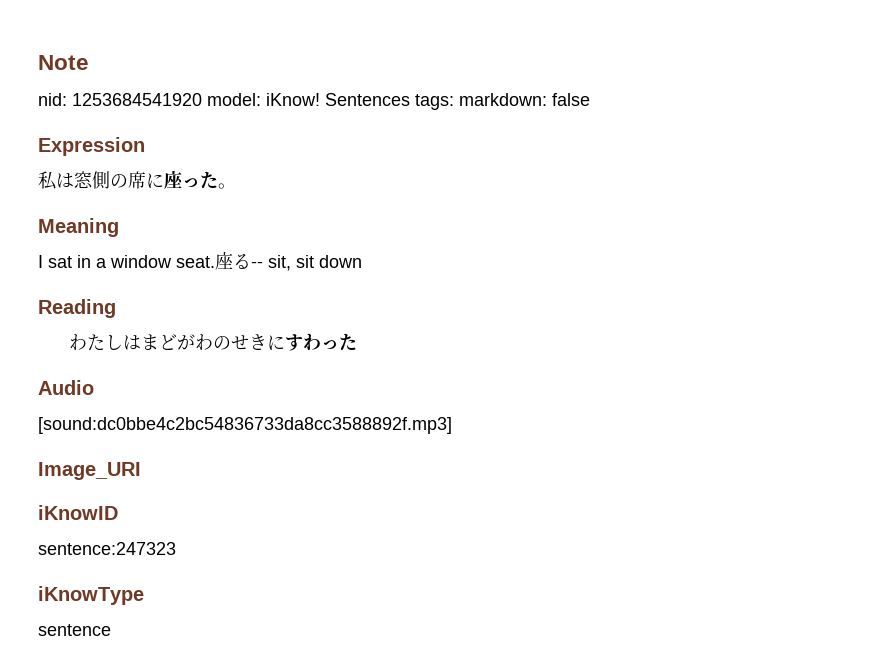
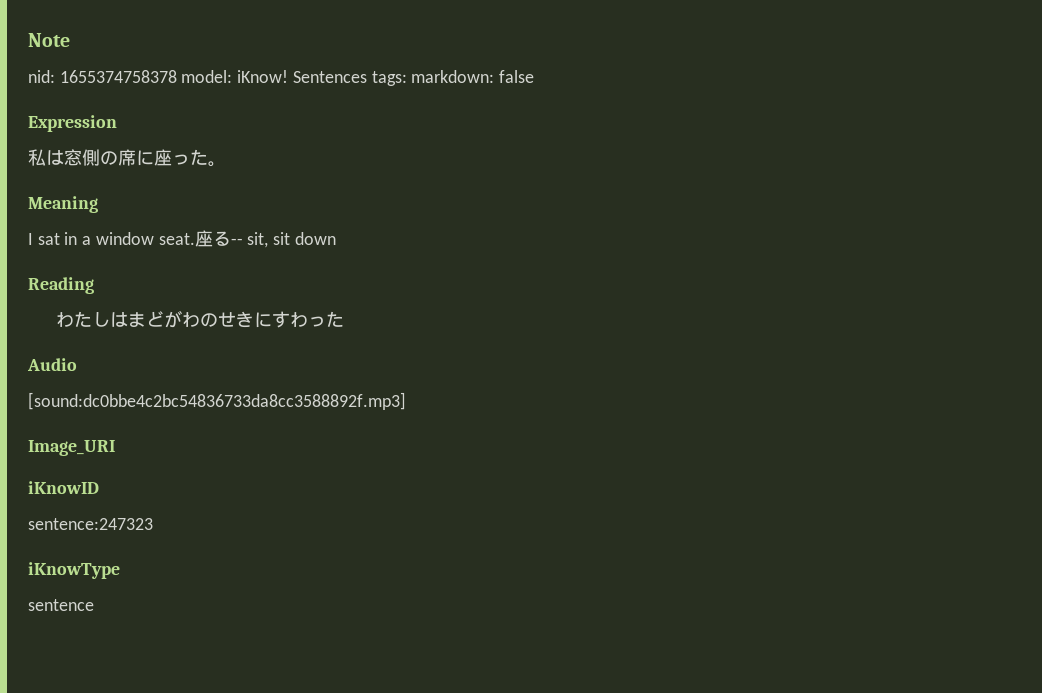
[72,93,202,106] 1253684541920 -> [59,70,177,83] 1655374758378

